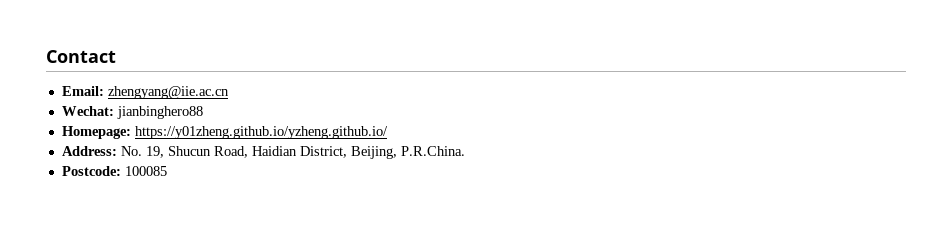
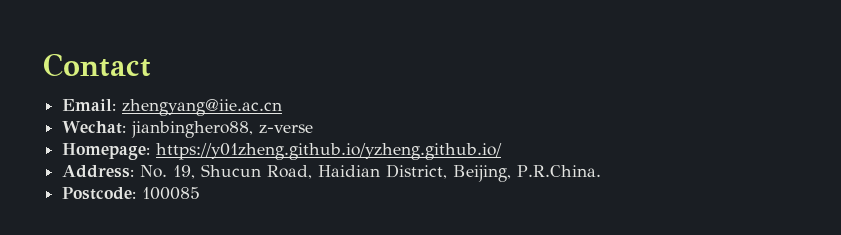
[116,106,203,119] jianbinghero88 -> [131,121,314,138] jianbinghero88, z-verse

